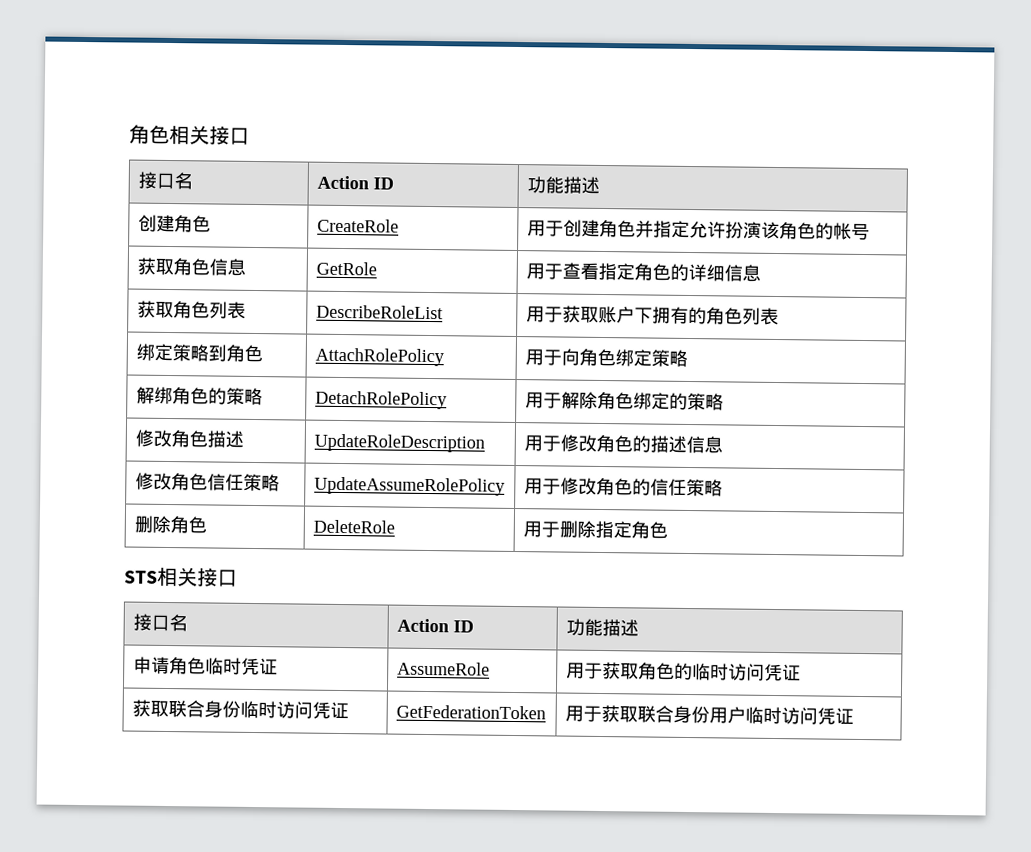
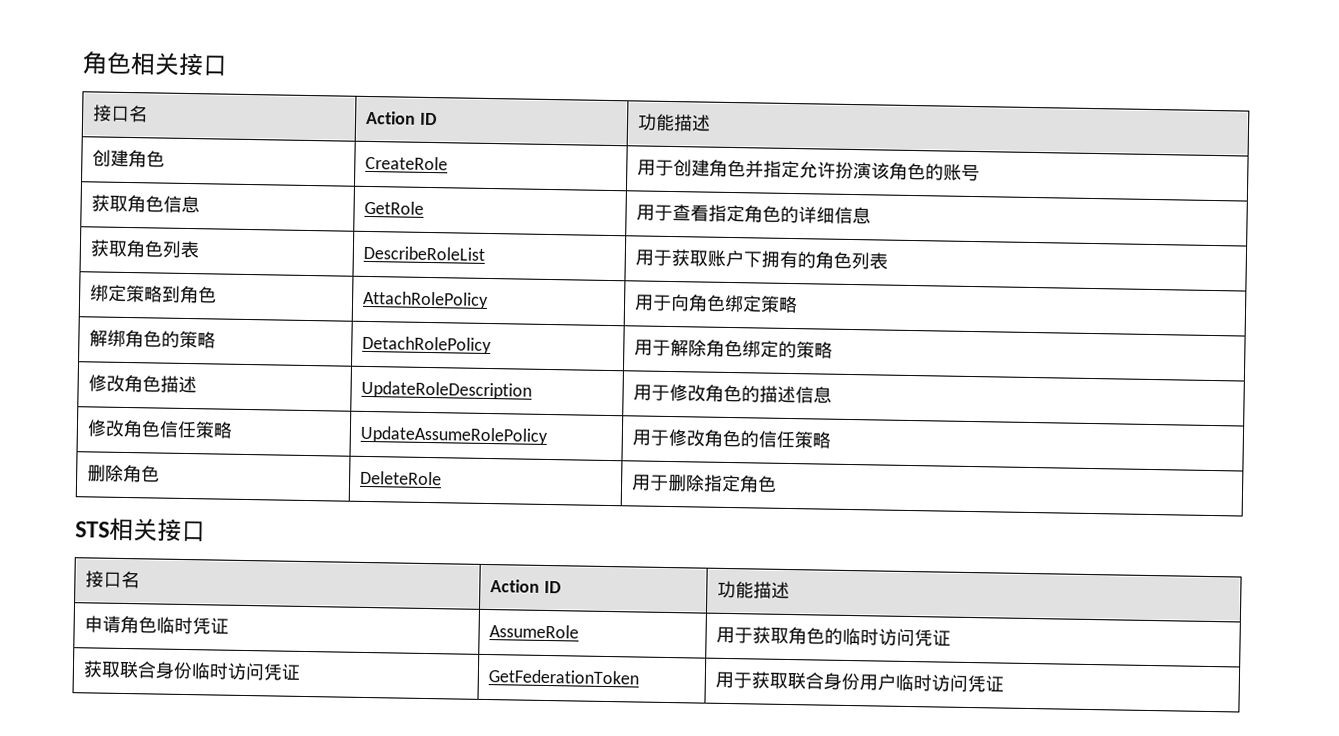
[832,222,852,240] 帐 -> [942,163,962,181] 账

